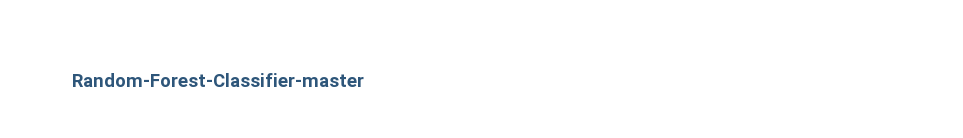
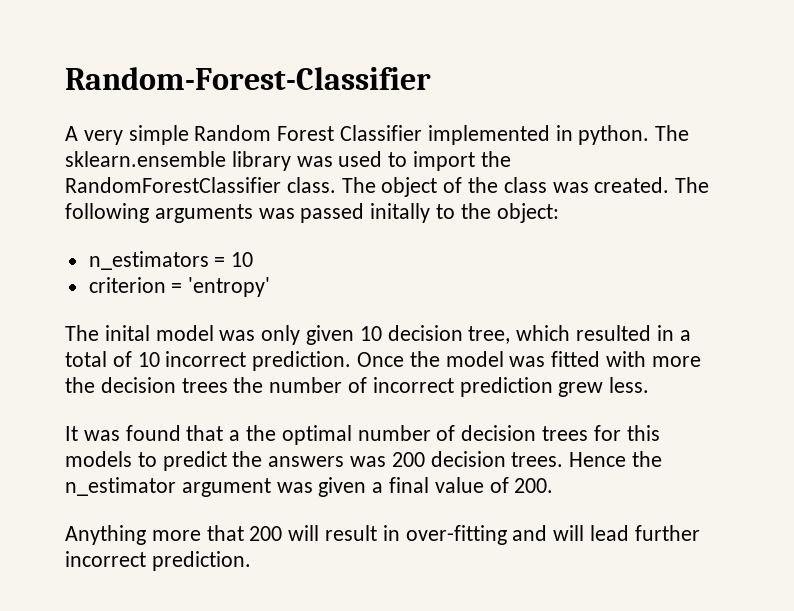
[72,73,364,87] Random-Forest-Classifier-master -> [65,67,431,90] [65,125,690,145] [65,151,511,171] [65,177,710,197] [65,203,559,223] [88,251,254,270] [88,277,271,297] [65,325,691,345] [65,351,701,371] [65,377,650,397] [65,425,660,445] [65,451,663,471] [65,477,554,497] [65,525,700,545] [65,551,251,571] Random-Forest-Classifier // A very simple Random Forest Classifier implemented in python. The sklearn.ensemble library was used to import the RandomForestClassifier class. The object of the class was created. The following arguments was passed initally to the object: // n_estimators = 10 // criterion = 'entropy' // The inital model was only given 10 decision tree, which resulted in a total of 10 incorrect prediction. Once the model was fitted with more the decision trees the number of incorrect prediction grew less. // It was found that a the optimal number of decision trees for this models to predict the answers was 200 decision trees. Hence the n_estimator argument was given a final value of 200. // Anything more that 200 will result in over-fitting and will lead further incorrect prediction.

